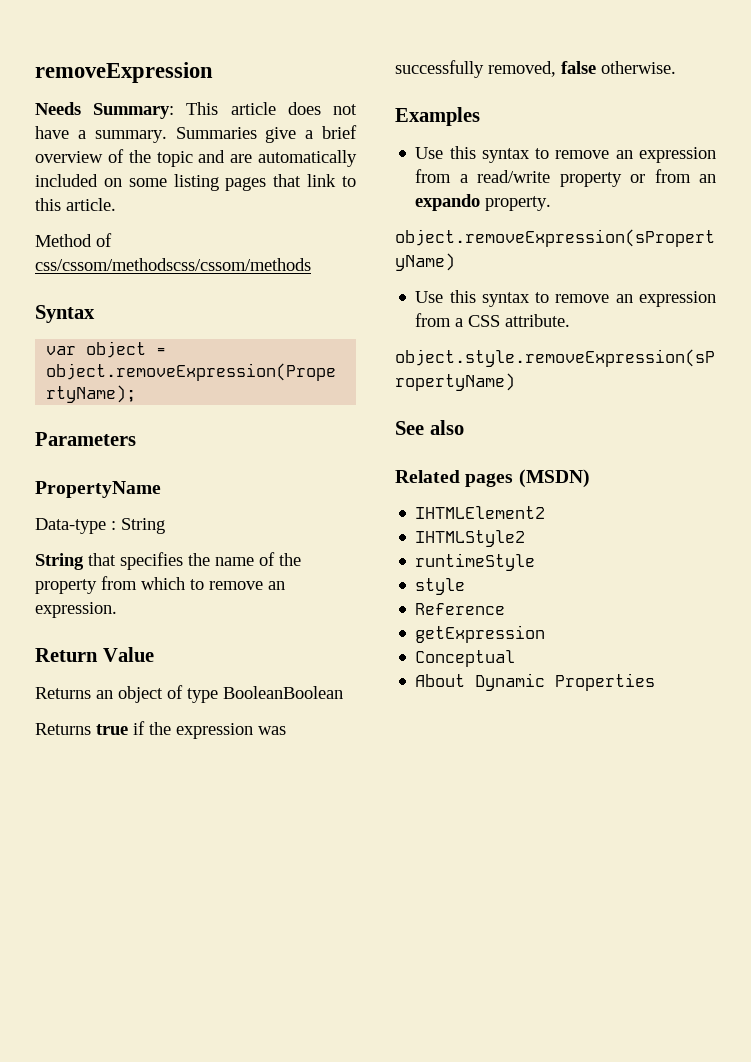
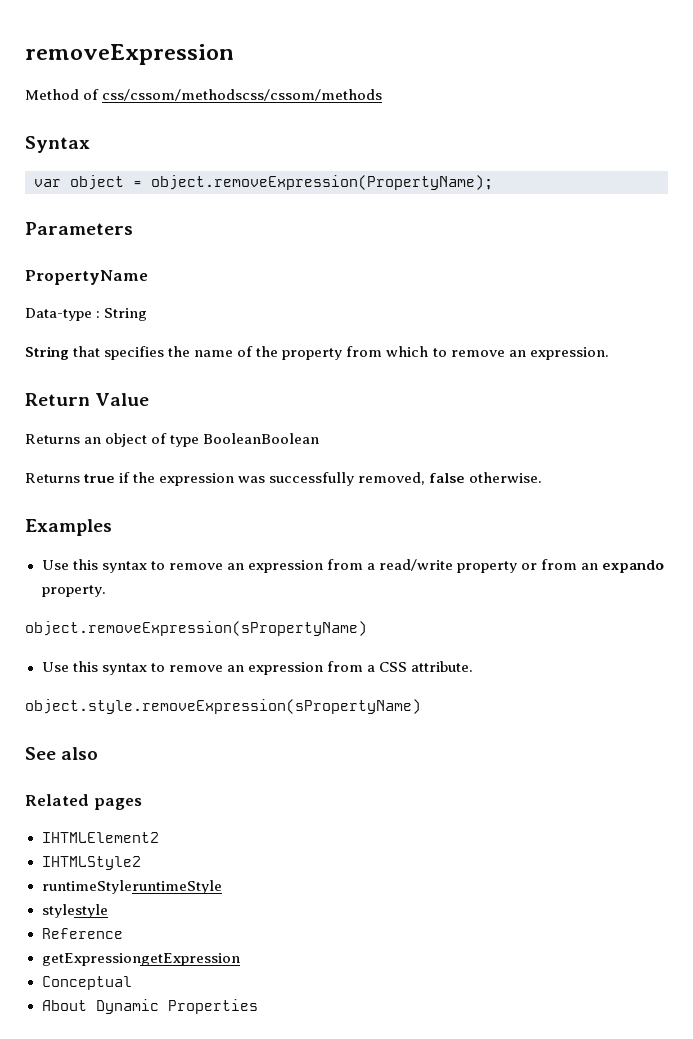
[35,102,357,119] [35,125,357,143] [35,149,357,167] [35,174,356,191] [35,198,116,211] // Needs Summary: This article does not have a summary. Summaries give a brief overview of the topic and are automatically included on some listing pages that link to this article. -> (234, 54) none
[518,469,590,488] (MSDN) -> (142, 804) none
[415,553,536,571] [415,578,466,595] runtimeStyle // style -> [41,880,222,894] [41,904,108,918] runtimeStyleruntimeStyle // stylestyle
[415,625,546,643] getExpression -> [41,953,240,966] getExpressiongetExpression

